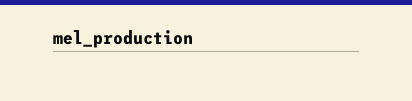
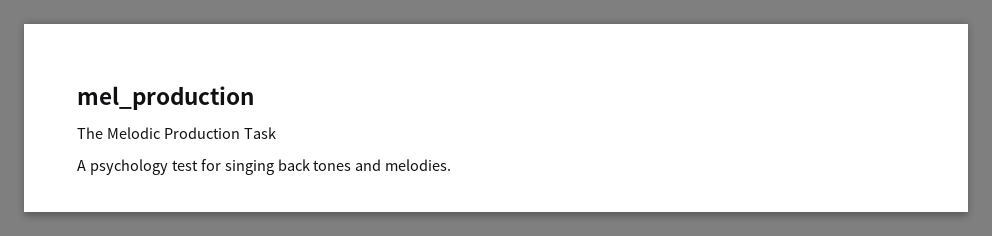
(193, 39) none -> [77,127,276,139] [77,159,452,175] // The Melodic Production Task // A psychology test for singing back tones and melodies.

